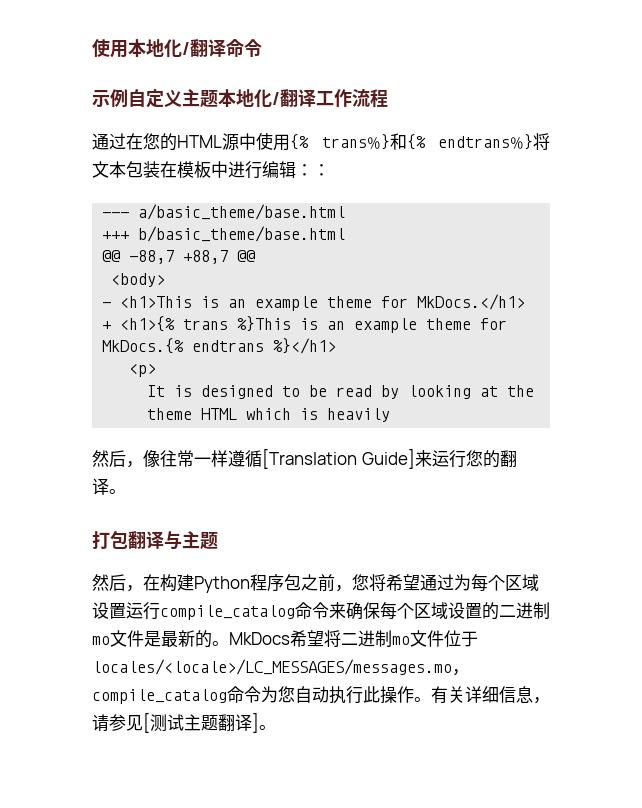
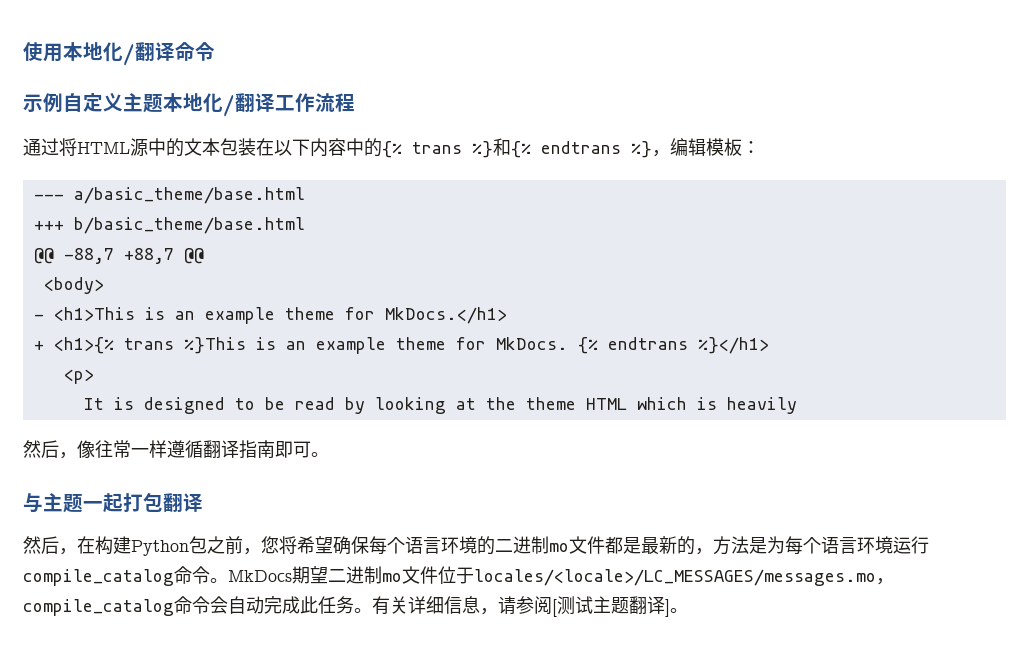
[126,133,177,151] 在您的 -> [59,138,77,156] 将
[256,132,550,151] [92,161,313,179] 使用{% trans％}和{% endtrans％}将文本包装在模板中进行编辑： -> [166,138,742,158] 的文本包装在以下内容中的{% trans %}和{% endtrans %}，编辑模板
[102,338,185,354] MkDocs.{% -> [495,337,598,354] MkDocs. {%
[262,448,517,469] [92,478,126,495] [Translation Guide]来运行您的翻译。 // -> [203,440,329,459] [23,493,123,513] 翻译指南即可。 // 与主题一起
[164,531,218,550] 与主题 -> (203, 502) none
[250,574,284,592] 程序 -> (189, 548) none
[420,574,539,591] [92,602,482,620] 通过为每个区域设置运行compile_catalog命令来确保每个区域设置 -> [333,536,477,555] 确保每个语言环境
(144, 638) none -> [605,536,623,554] 都
[212,630,341,647] 。MkDocs希望将 -> [695,536,929,555] [23,566,328,586] ，方法是为每个语言环境运行compile_catalog命令。MkDocs期望
[261,686,414,704] 为您自动执行此操作 -> [210,596,354,614] 会自动完成此任务
[126,715,143,731] 见 -> [534,596,552,614] 阅

